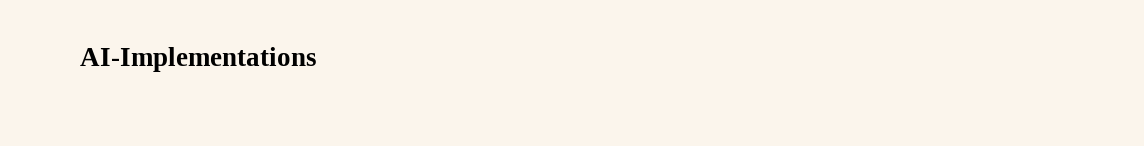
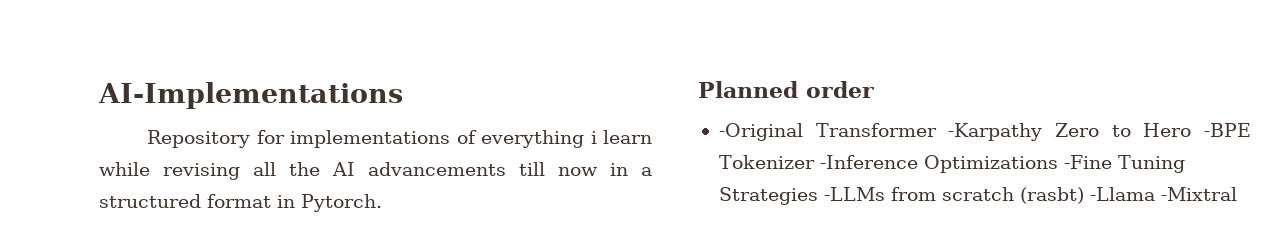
(317, 59) none -> [147,130,652,148] [99,162,652,180] [99,194,382,212] [698,81,874,98] [718,123,1251,141] [718,155,1185,173] [718,187,1237,205] // Repository for implementations of everything i learn while revising all the AI advancements till now in a structured format in Pytorch. // Planned order // -Original Transformer -Karpathy Zero to Hero -BPE Tokenizer -Inference Optimizations -Fine Tuning Strategies -LLMs from scratch (rasbt) -Llama -Mixtral

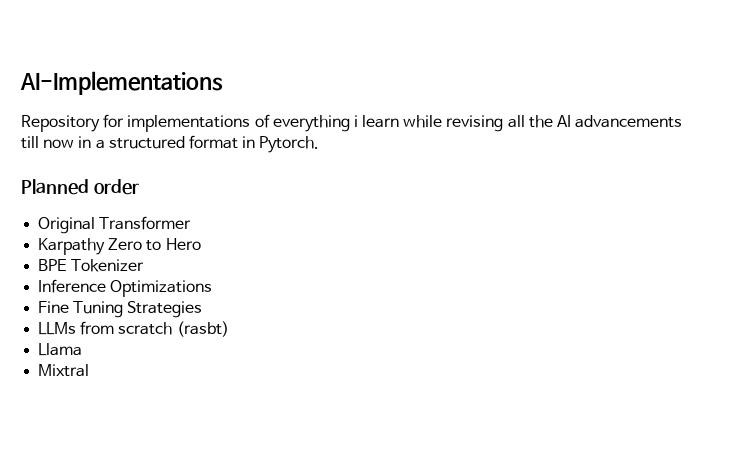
[718,123,803,141] -Original -> [38,217,96,234] Original
[948,123,1043,141] -Karpathy -> [38,238,106,255] // Karpathy
[1204,123,1251,137] -BPE -> [38,259,68,271] // BPE
[819,155,918,169] -Inference -> [38,279,107,293] // Inference
[1063,155,1112,169] -Fine -> [38,301,70,313] // Fine
[823,187,885,201] -LLMs -> [38,322,77,335] // LLMs
[1089,187,1237,201] -Llama -Mixtral -> [38,343,83,356] [38,364,90,377] // Llama // Mixtral

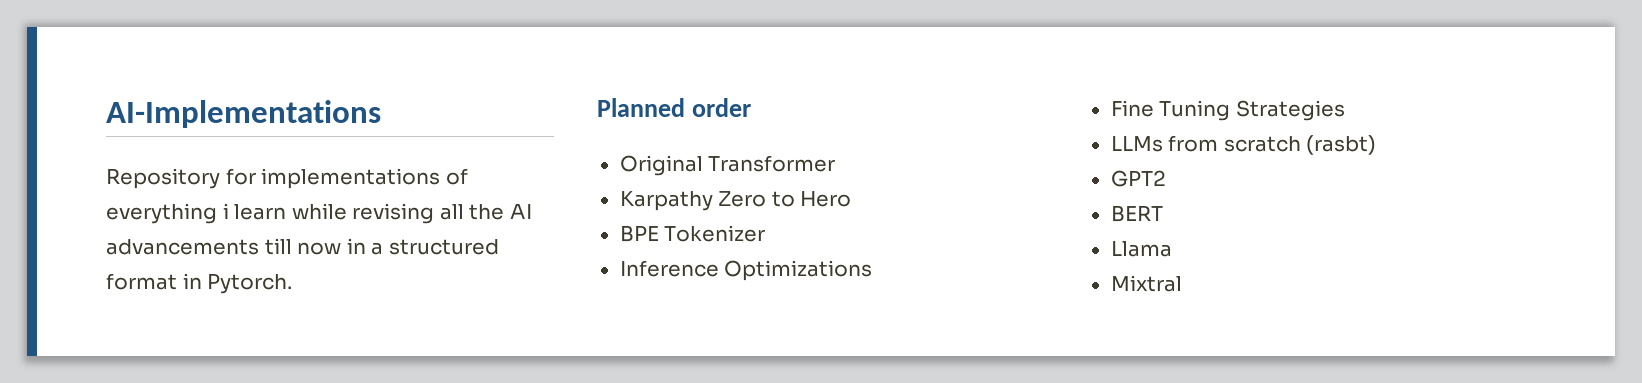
(229, 329) none -> [1110,170,1166,187] [1110,205,1163,222] // GPT2 // BERT

